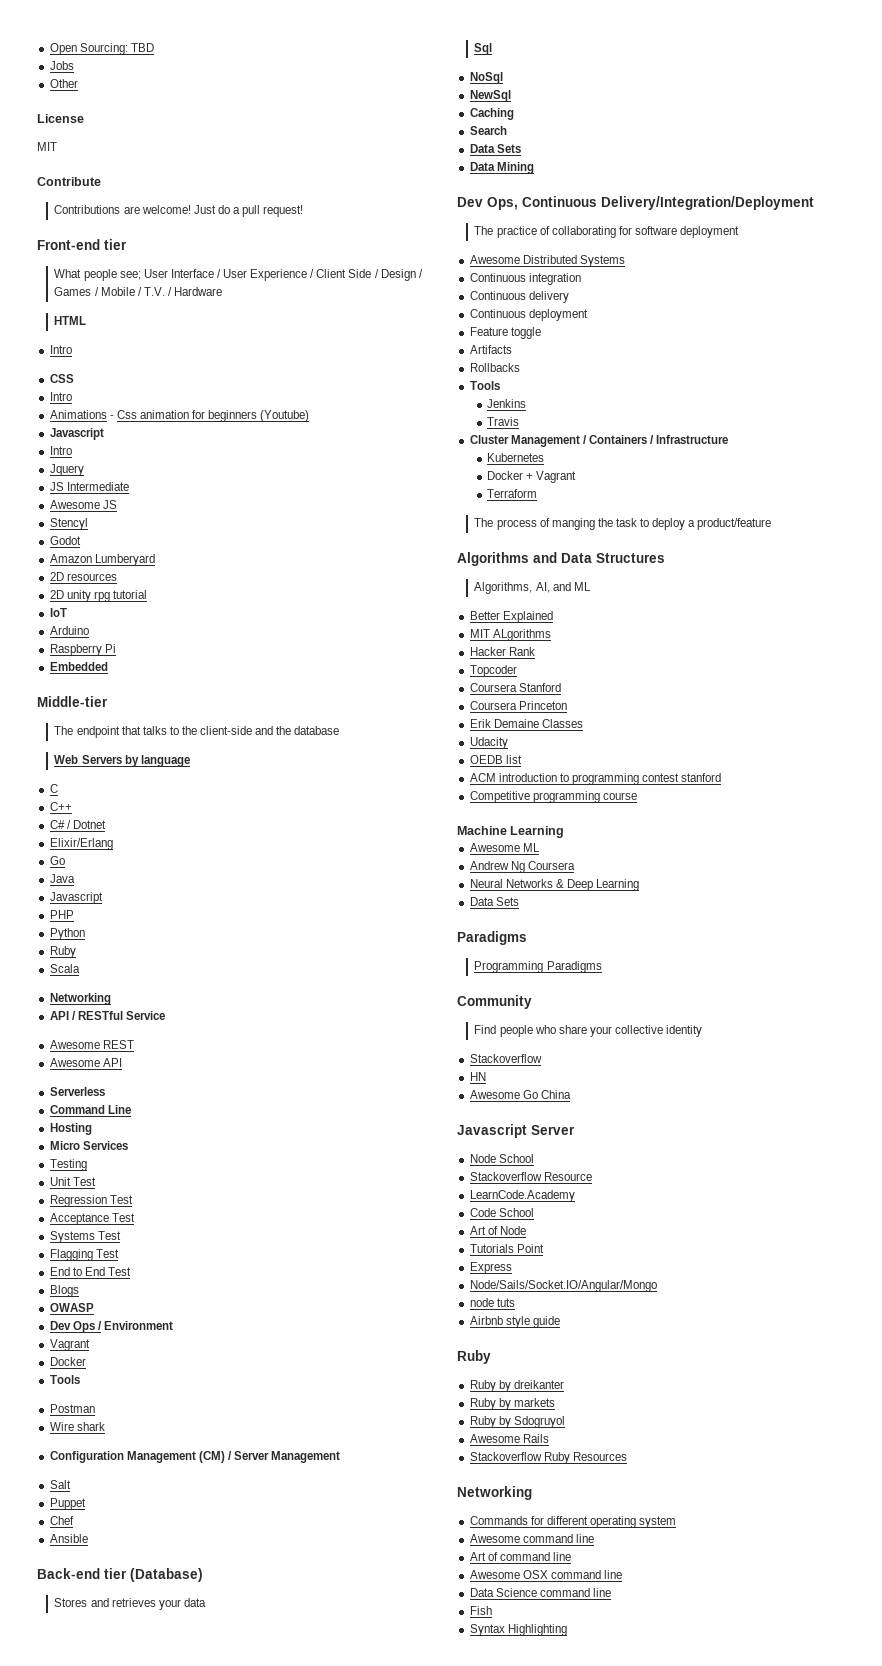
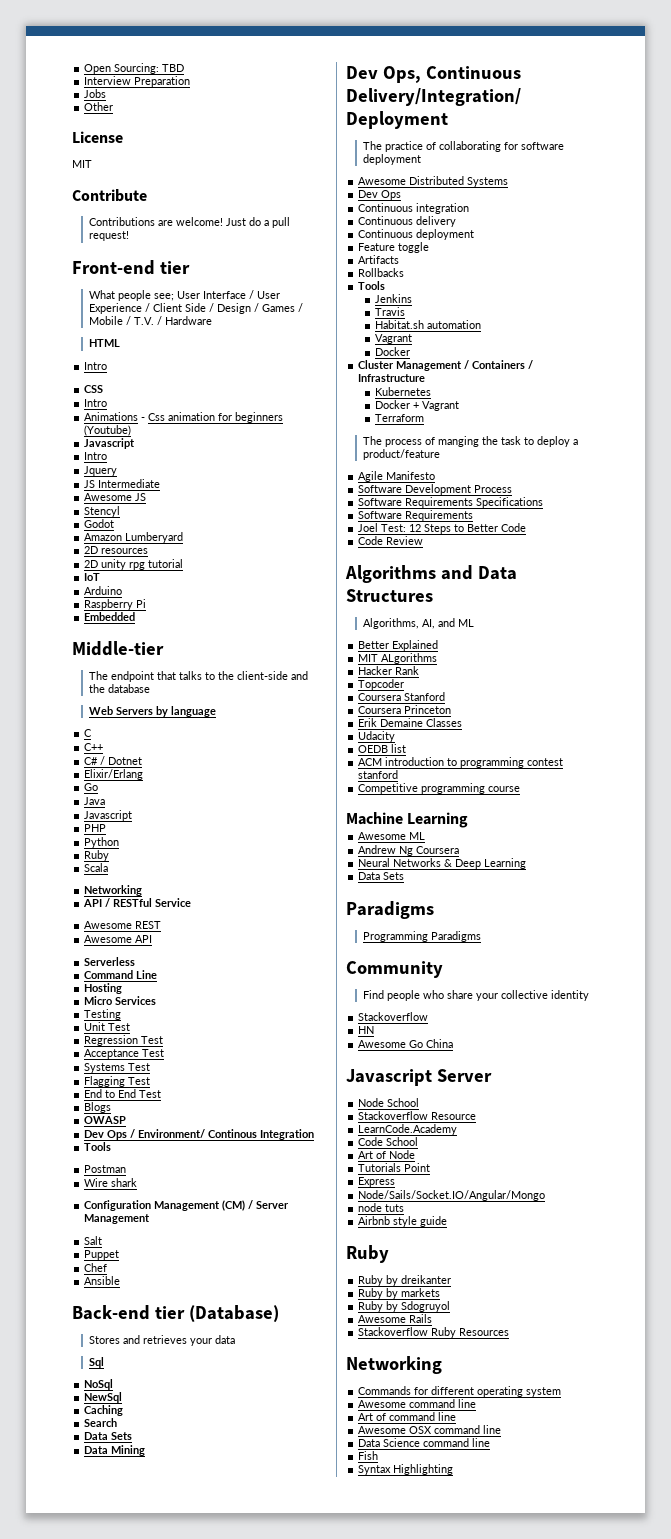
(154, 47) none -> [84,76,191,87] // Interview Preparation
[103,1321,173,1330] [49,1339,90,1351] [49,1357,86,1366] Environment // Vagrant // Docker -> [138,1129,315,1140] Environment/ Continous Integration
(625, 261) none -> [358,190,402,200] // Dev Ops
(520, 421) none -> [375,320,482,329] [375,334,413,344] [375,347,411,356] // Habitat.sh automation // Vagrant // Docker
(772, 524) none -> [358,471,436,482] [358,484,513,495] [358,497,544,508] [358,510,474,521] [358,523,527,534] [358,536,424,545] // Agile Manifesto // Software Development Process // Software Requirements Specifications // Software Requirements // Joel Test: 12 Steps to Better Code // Code Review

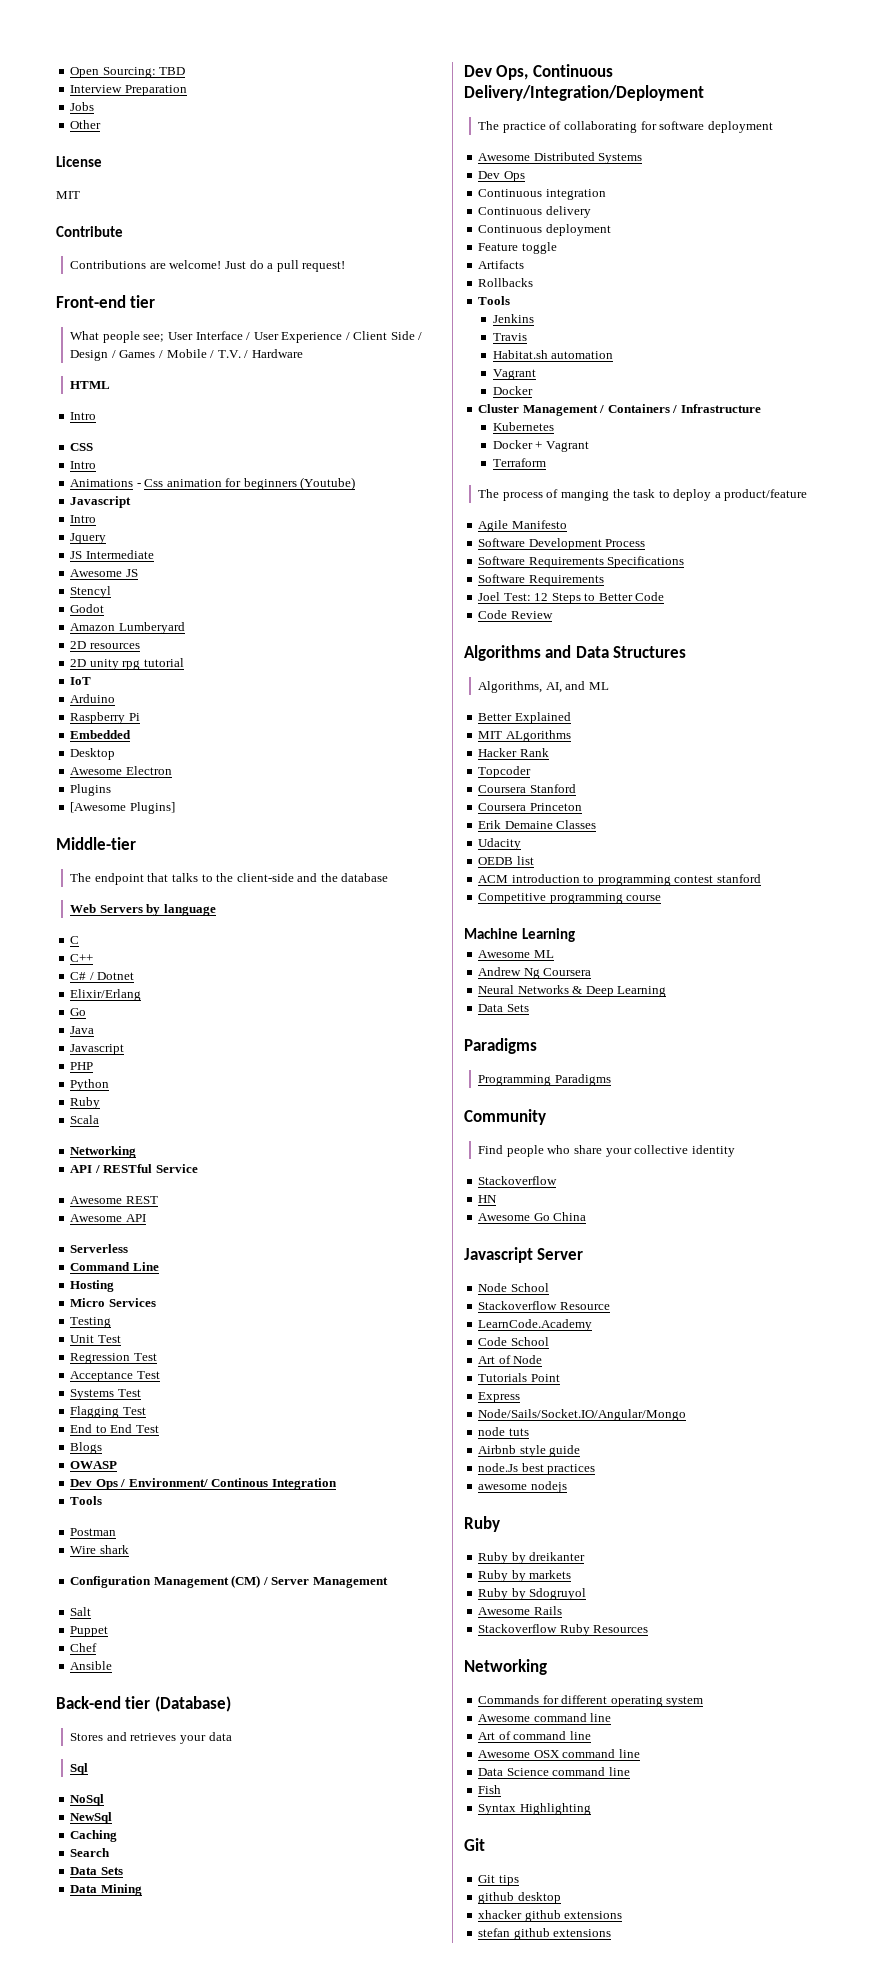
(136, 616) none -> [70,748,116,760] [70,766,172,775] [70,784,112,796] [70,802,175,814] // Desktop // Awesome Electron // Plugins // [Awesome Plugins]
(448, 1221) none -> [478,1463,596,1475] [478,1481,567,1493] // node.Js best practices // awesome nodejs
(454, 1469) none -> [464,1838,485,1851] [478,1875,519,1886] [478,1892,561,1904] [478,1910,623,1922] [478,1928,612,1940] // Git // Git tips // github desktop // xhacker github extensions // stefan github extensions

